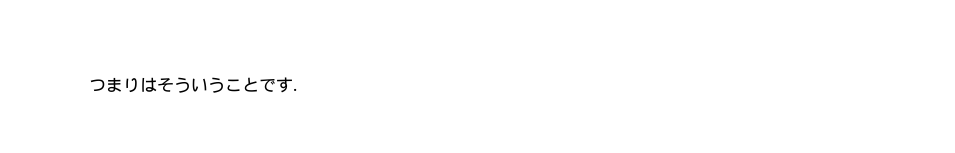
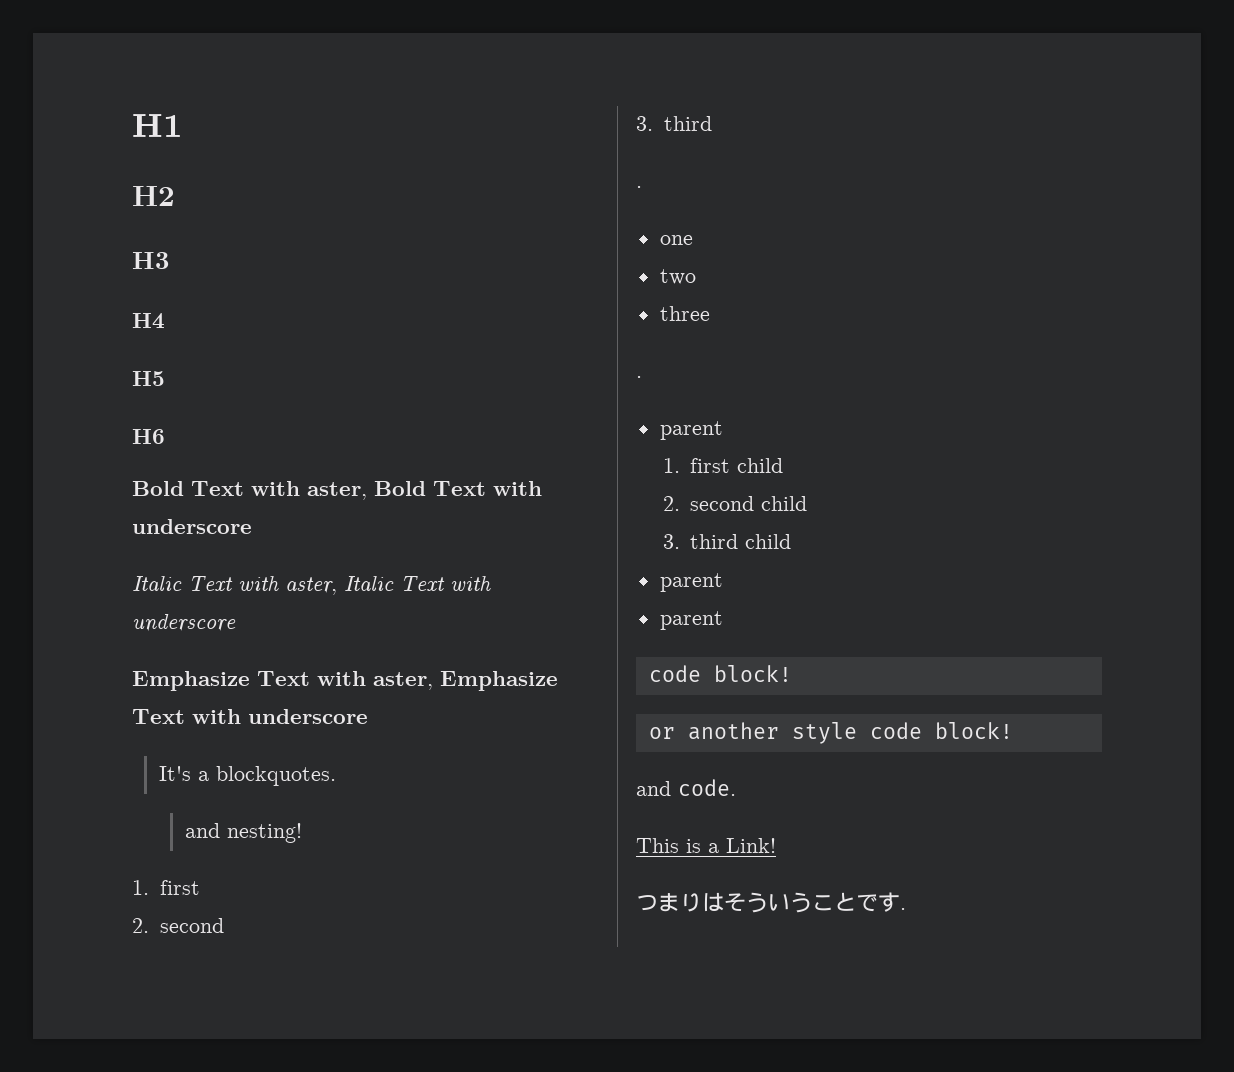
(89, 85) none -> [132,114,183,137] [132,186,175,206] [132,252,169,269] [132,313,165,329] [132,371,165,386] [132,429,165,444] [132,481,542,500] [132,519,252,534] [132,576,491,595] [132,614,236,632] [132,671,558,691] [132,709,368,724] [158,766,336,786] [185,823,303,843] [132,880,200,895] [132,918,224,933] [636,116,712,131] [636,186,642,188] [659,235,693,245] [659,269,696,285] [659,306,710,321] [636,376,642,378] [659,421,723,440] [662,458,784,473] [662,496,808,511] [662,534,792,549] [659,573,723,592] [659,611,723,630] [648,665,792,682] [648,722,1013,744] [636,779,736,796] [636,838,776,853] H1 // H2 // H3 // H4 // H5 // H6 // Bold Text with aster, Bold Text with underscore // Italic Text with aster, Italic Text with underscore // Emphasize Text with aster, Emphasize Text with underscore // It's a blockquotes. // and nesting! // 1. first // 2. second // 3. third // . // one // two // three // . // parent // 1. first child // 2. second child // 3. third child // parent // parent // code block! // or another style code block! // and code. // This is a Link! //

